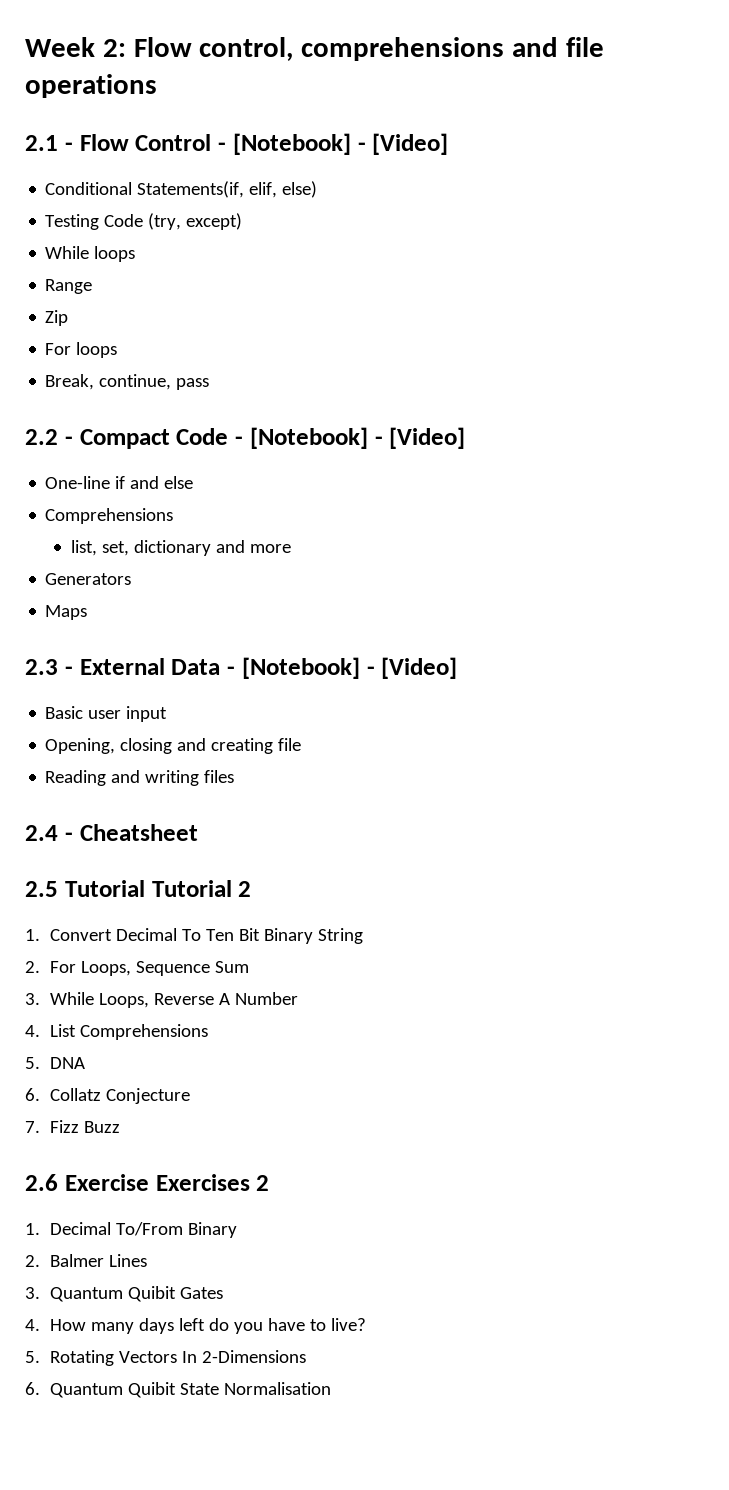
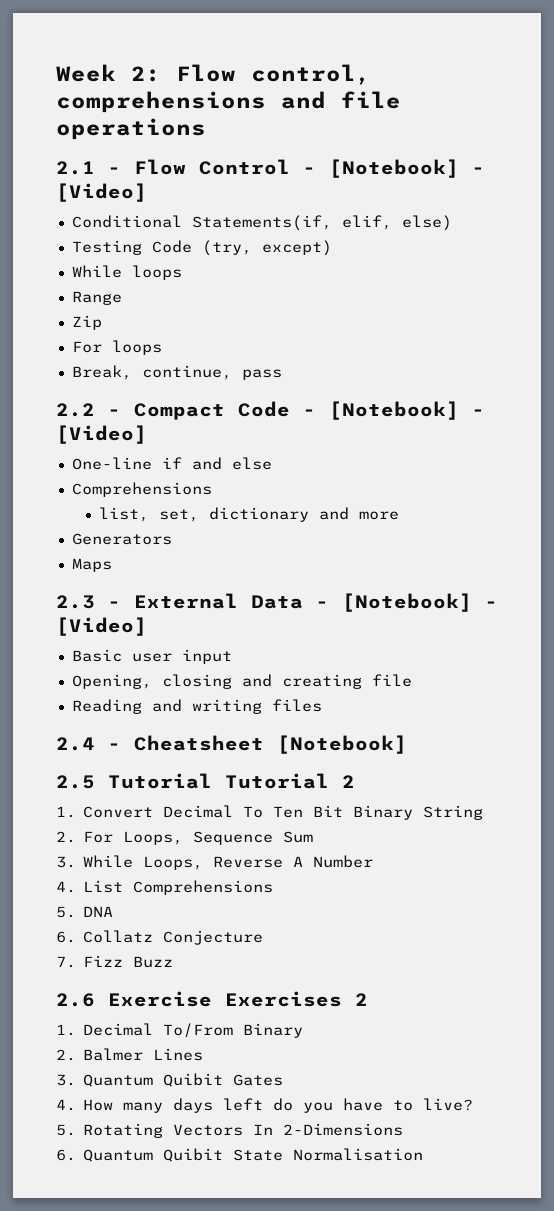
(198, 832) none -> [277,735,407,754] [Notebook]

